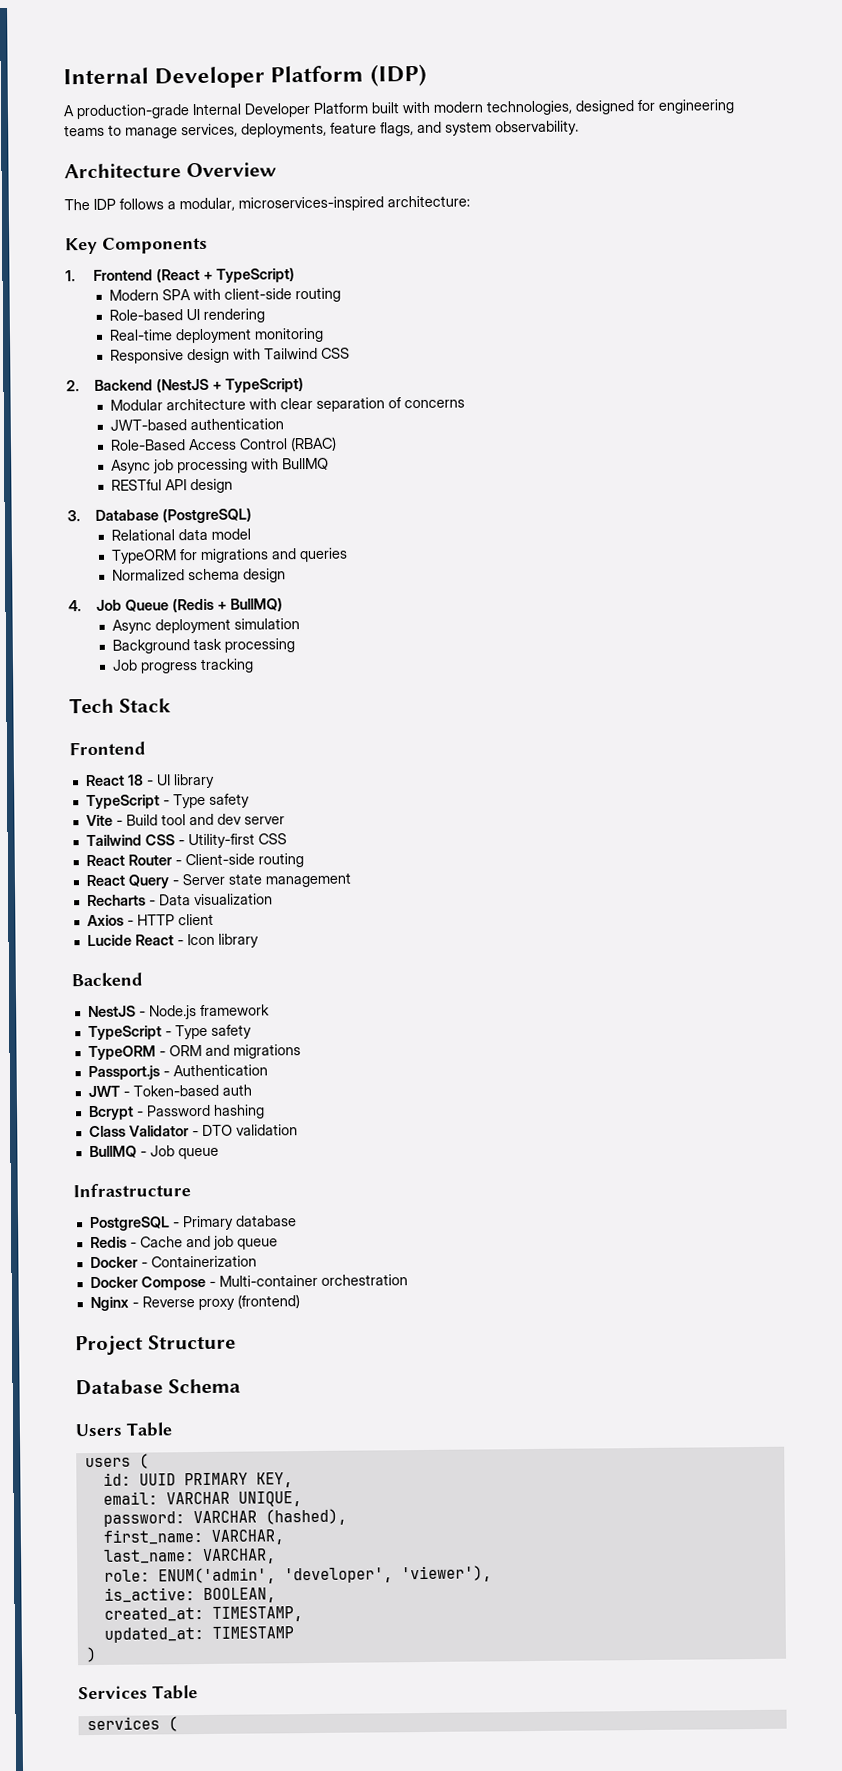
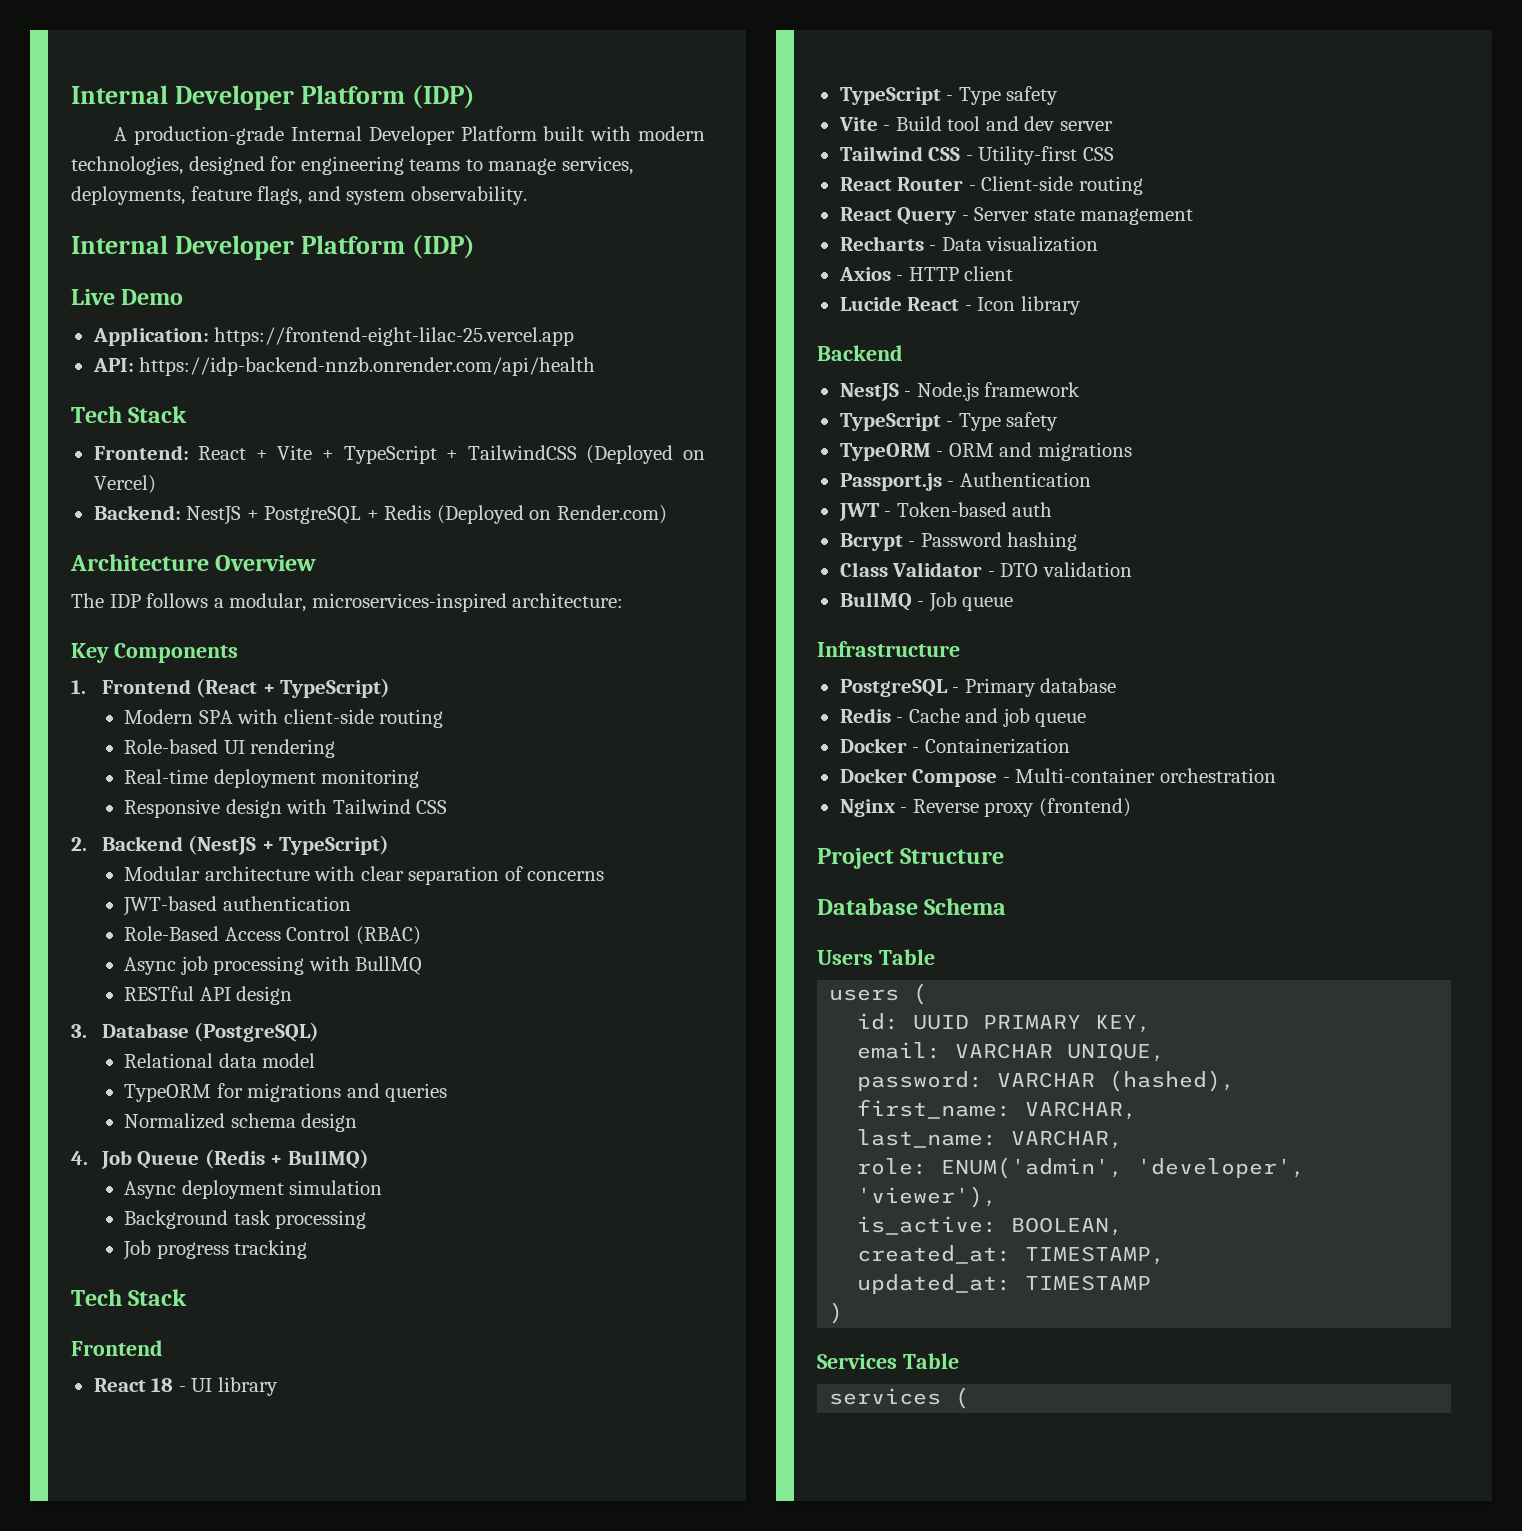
(579, 128) none -> [71,235,476,260] [71,289,184,305] [92,327,575,346] [92,357,596,376] [71,406,188,423] [93,445,706,464] [93,475,156,494] [93,505,667,525] // Internal Developer Platform (IDP) // Live Demo // Application: https://frontend-eight-lilac-25.vercel.app // API: https://idp-backend-nnzb.onrender.com/api/health // Tech Stack // Frontend: React + Vite + TypeScript + TailwindCSS (Deployed on Vercel) // Backend: NestJS + PostgreSQL + Redis (Deployed on Render.com)

